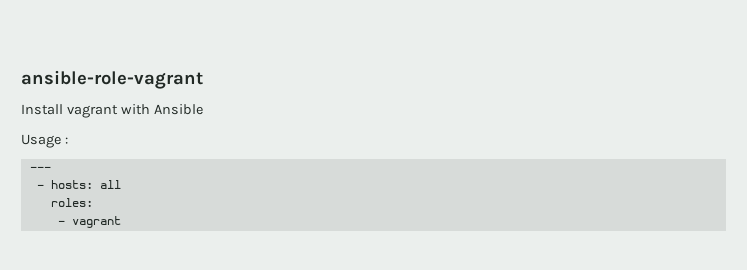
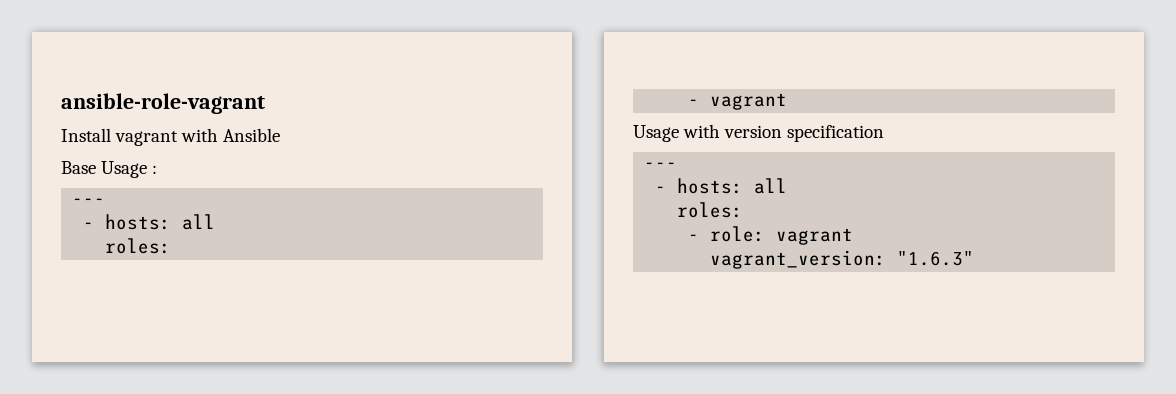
(203, 109) none -> [61,161,96,174] Base
(121, 222) none -> [633,124,885,142] [644,162,678,169] [655,178,788,194] [677,202,744,218] [688,226,854,245] [710,250,975,269] // Usage with version specification // --- // - hosts: all // roles: // - role: vagrant // vagrant_version: "1.6.3"

